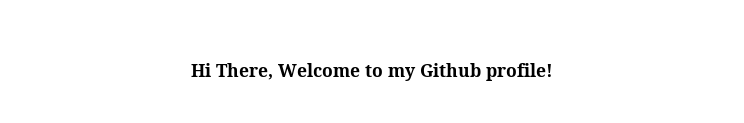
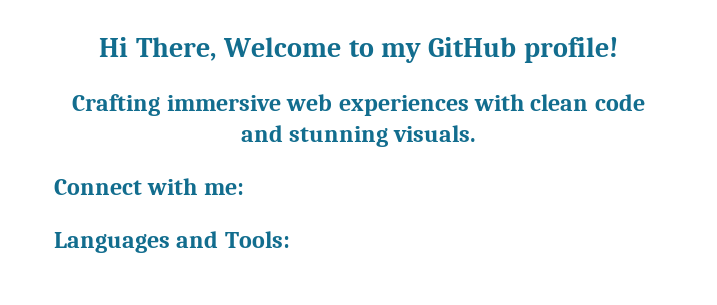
[420,63,481,77] Github -> [428,37,517,57] GitHub
(553, 72) none -> [72,94,645,116] [240,125,477,147] [54,178,244,195] [54,231,290,253] // Crafting immersive web experiences with clean code and stunning visuals. // Connect with me: // Languages and Tools:

